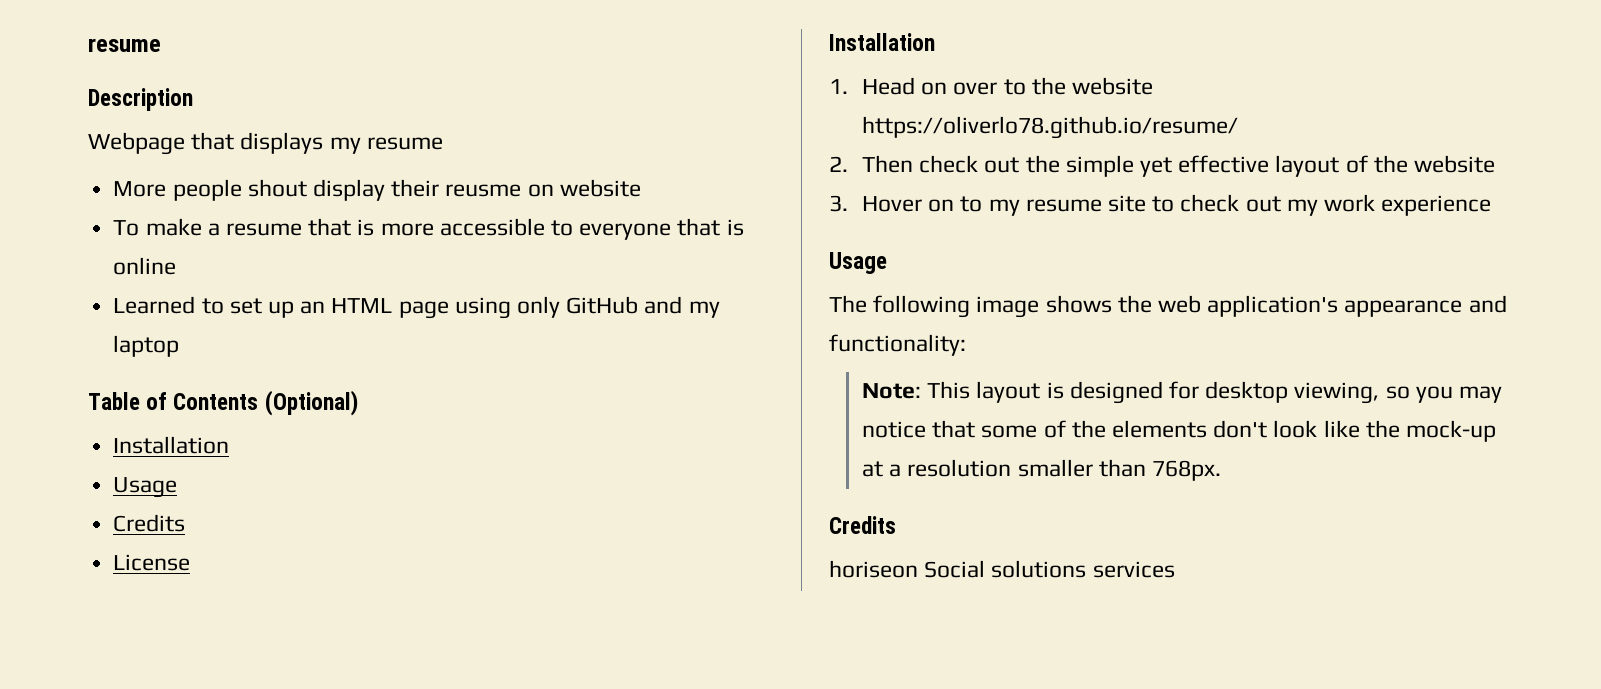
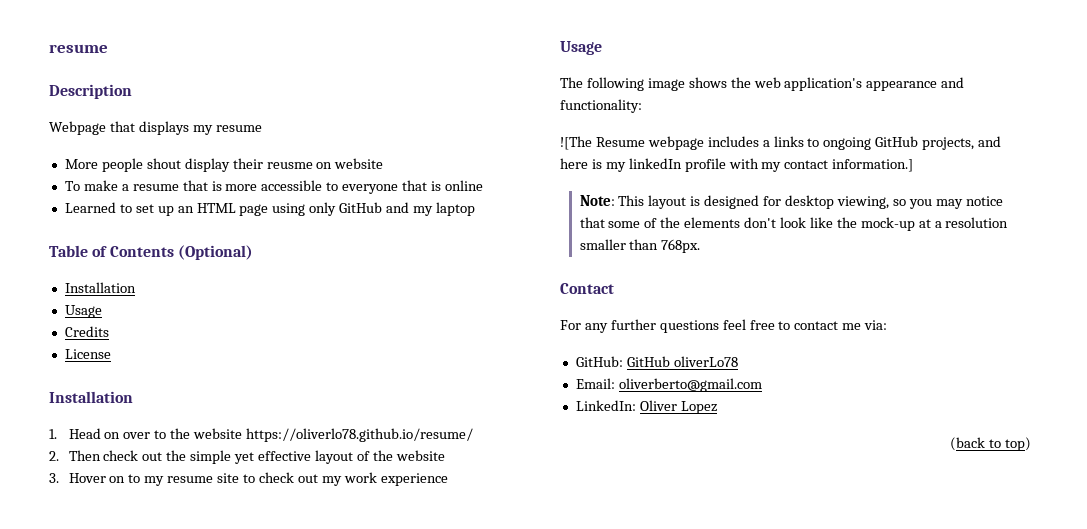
(966, 345) none -> [560,136,1002,150] [560,158,914,172] // ![The Resume webpage includes a links to ongoing GitHub projects, and here is my linkedIn profile with my contact information.]
[829,516,896,534] [829,560,1175,578] Credits // horiseon Social solutions services -> [560,283,614,294] [560,319,888,333] [575,356,738,367] [575,378,762,392] [575,400,717,414] [950,437,1031,451] Contact // For any further questions feel free to contact me via: // GitHub: GitHub oliverLo78 // Email: oliverberto@gmail.com // LinkedIn: Oliver Lopez // (back to top)

